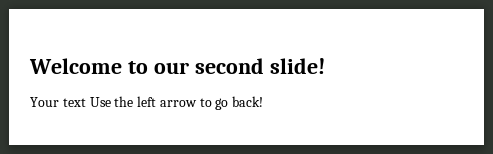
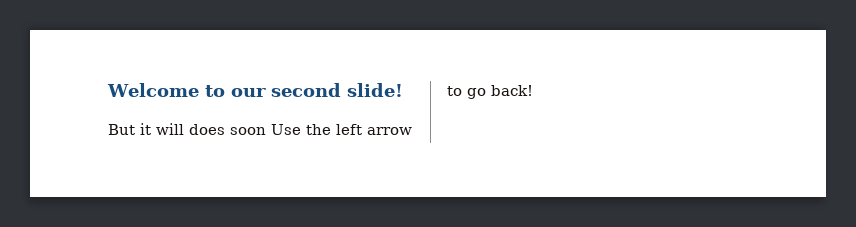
[30,97,86,107] Your text -> [108,123,266,135] But it will does soon

